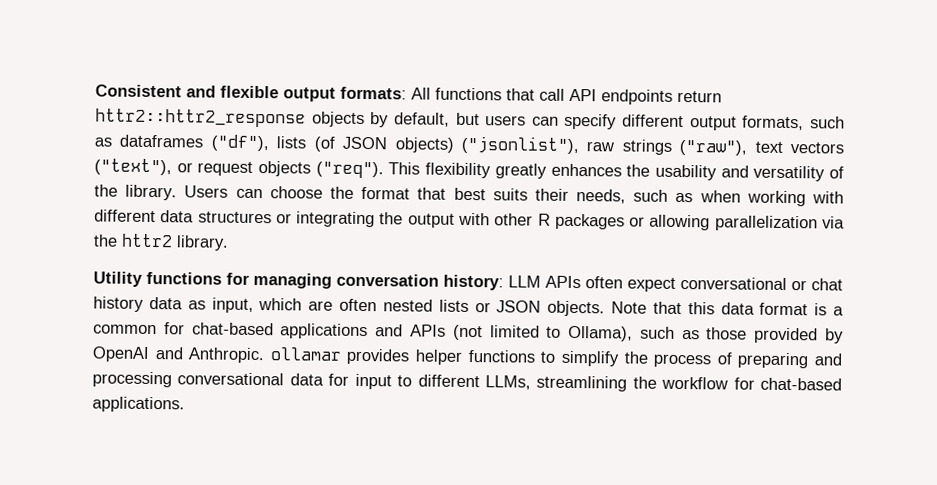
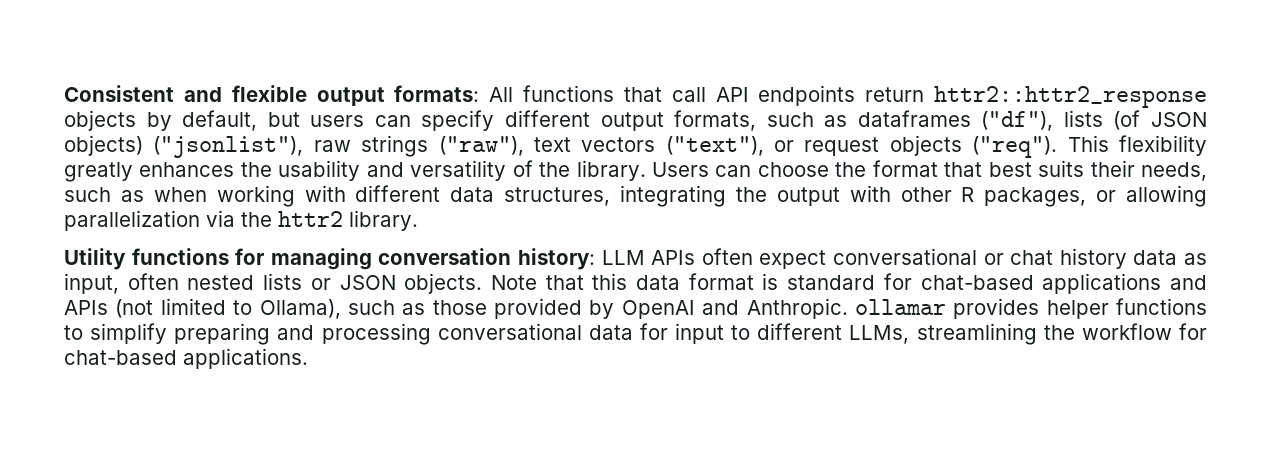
[197,211,292,224] structures or -> [504,187,611,206] structures,
[554,213,625,230] packages -> [984,187,1087,207] packages,
[258,298,334,311] which are -> (119, 283) none
[833,306,845,316] [93,324,157,335] a common -> [787,275,876,290] standard
[623,351,732,368] the process of -> (168, 333) none

